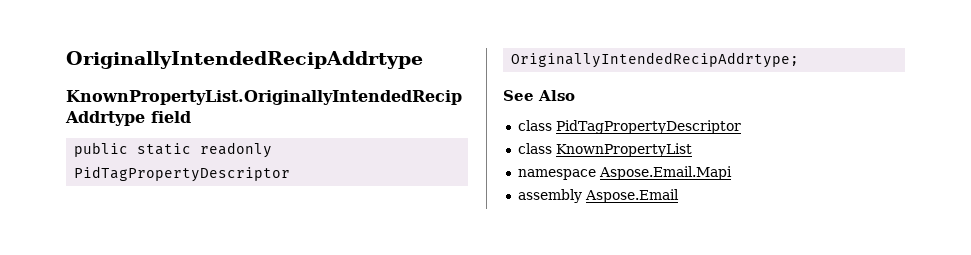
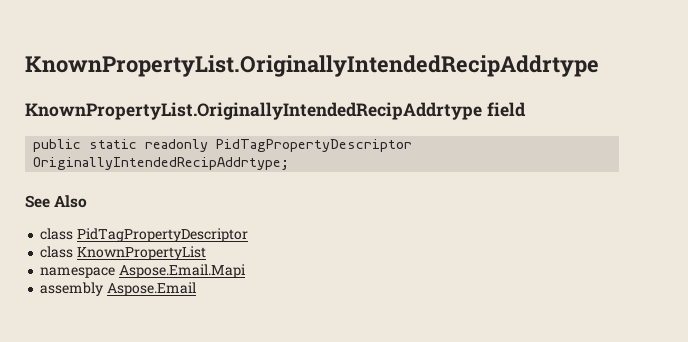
[66,51,423,69] OriginallyIntendedRecipAddrtype -> [25,55,599,77] KnownPropertyList.OriginallyIntendedRecipAddrtype

